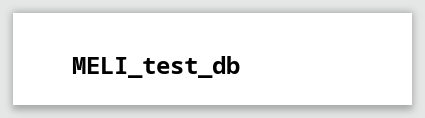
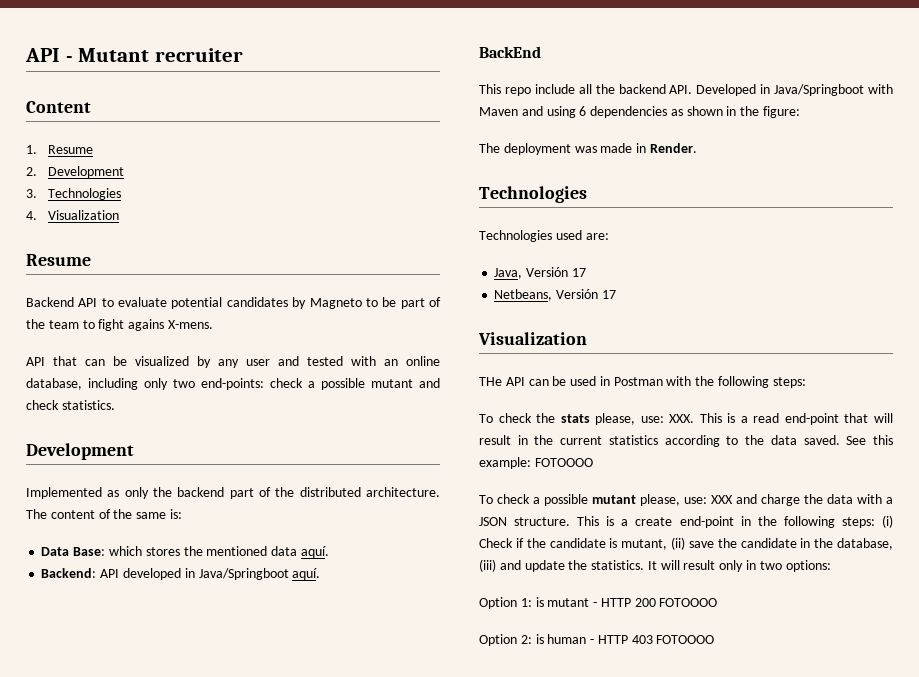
[72,56,240,78] MELI_test_db -> [25,48,244,62] [26,101,91,113] [26,145,94,154] [26,166,125,178] [26,188,122,200] [26,210,120,220] [26,254,91,266] [26,297,442,309] [26,319,213,331] [26,356,440,368] [26,378,440,390] [26,400,115,410] [26,443,134,460] [26,487,440,499] [26,509,182,519] [41,546,329,558] [41,568,321,580] [479,46,541,58] [479,84,893,96] [479,106,801,118] [479,143,697,155] [479,186,587,203] [479,230,609,242] [494,267,586,279] [494,289,616,301] [478,332,587,345] [479,376,806,388] [479,413,894,425] [479,435,894,447] [479,457,593,469] [479,494,893,506] [479,515,893,528] [479,537,893,550] [479,559,831,572] [479,597,718,609] [479,634,715,646] API - Mutant recruiter // Content // 1. Resume // 2. Development // 3. Technologies // 4. Visualization // Resume // Backend API to evaluate potential candidates by Magneto to be part of the team to fight agains X-mens. // API that can be visualized by any user and tested with an online database, including only two end-points: check a possible mutant and check statistics. // Development // Implemented as only the backend part of the distributed architecture. The content of the same is: // Data Base: which stores the mentioned data aquí. // Backend: API developed in Java/Springboot aquí. // BackEnd // This repo include all the backend API. Developed in Java/Springboot with Maven and using 6 dependencies as shown in the figure: // The deployment was made in Render. // Technologies // Technologies used are: // Java, Versión 17 // Netbeans, Versión 17 // Visualization // THe API can be used in Postman with the following steps: // To check the stats please, use: XXX. This is a read end-point that will result in the current statistics according to the data saved. See this example: FOTOOOO // To check a possible mutant please, use: XXX and charge the data with a JSON structure. This is a create end-point in the following steps: (i) Check if the candidate is mutant, (ii) save the candidate in the database, (iii) and update the statistics. It will result only in two options: // Option 1: is mutant - HTTP 200 FOTOOOO // Option 2: is human - HTTP 403 FOTOOOO

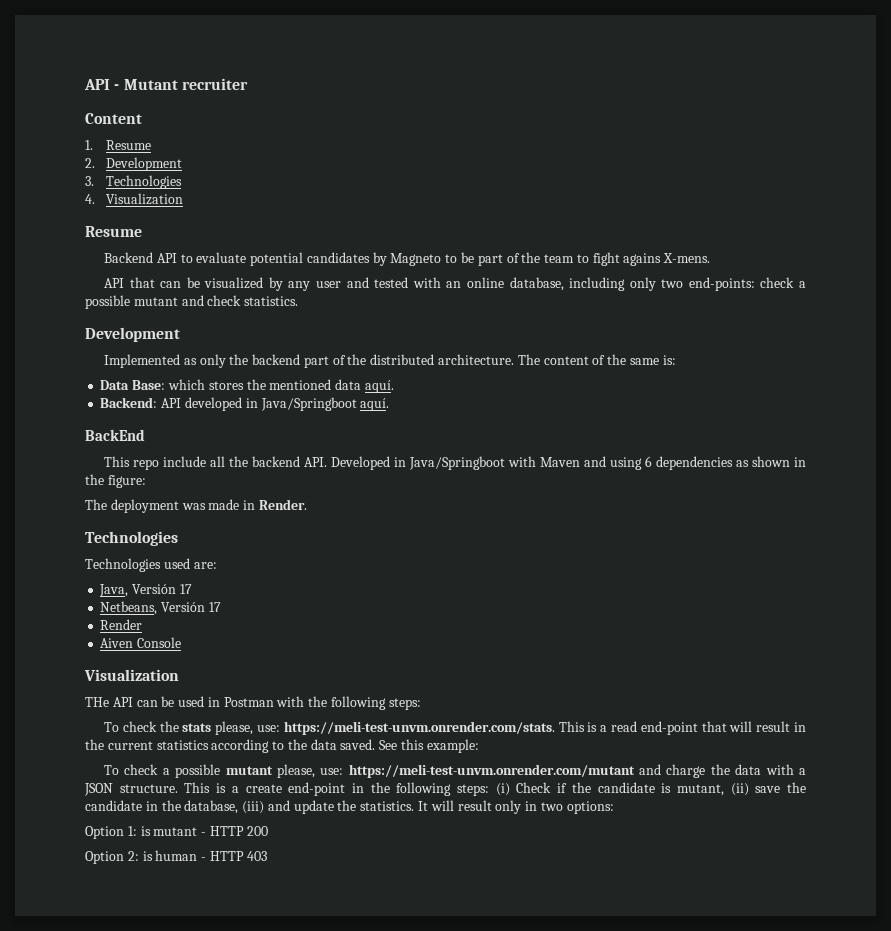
(616, 294) none -> [100,619,143,630] [100,637,182,648] // Render // Aiven Console
[669,414,695,423] XXX. -> [283,721,555,735] https://meli-test-unvm.onrender.com/stats.
[534,458,593,467] FOTOOOO -> (479, 746) none
[711,495,733,504] XXX -> [348,764,635,778] https://meli-test-unvm.onrender.com/mutant
[659,598,718,607] FOTOOOO -> (268, 831) none
[656,635,715,644] FOTOOOO -> (267, 856) none

